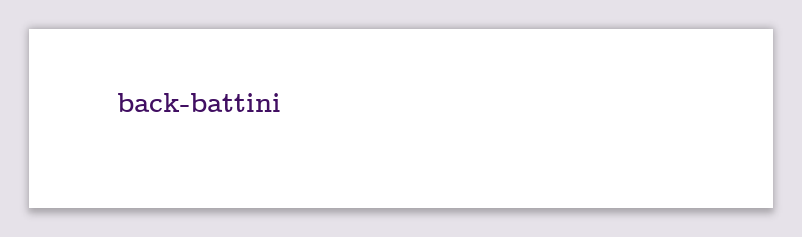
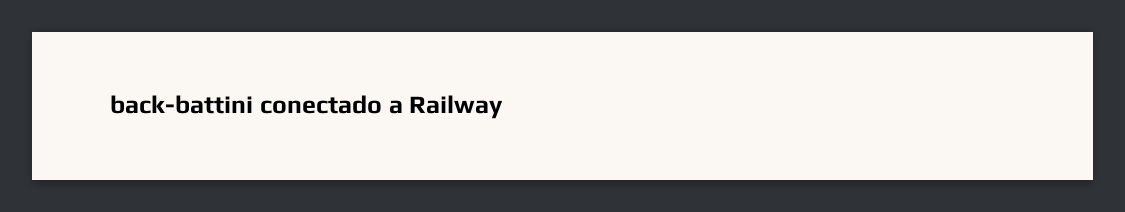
(281, 102) none -> [259,95,504,119] conectado a Railway

